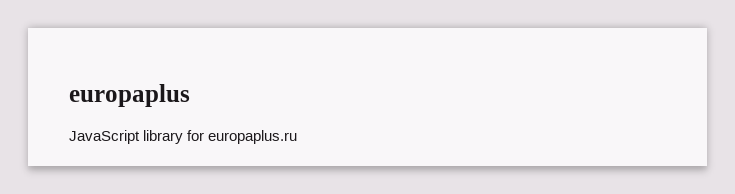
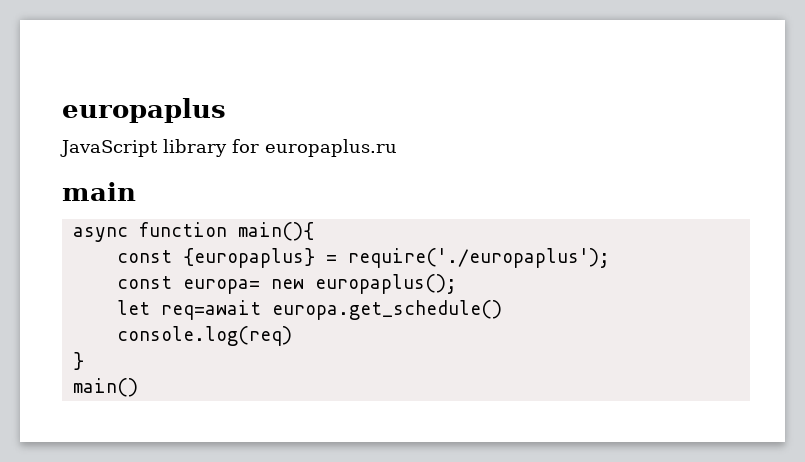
(298, 137) none -> [62,182,136,201] [72,222,314,242] [116,248,610,268] [116,274,457,294] [116,300,502,320] [116,326,292,346] [72,352,84,370] [72,378,138,397] // main // async function main(){ // const {europaplus} = require('./europaplus'); // const europa= new europaplus(); // let req=await europa.get_schedule() // console.log(req) // } // main()

